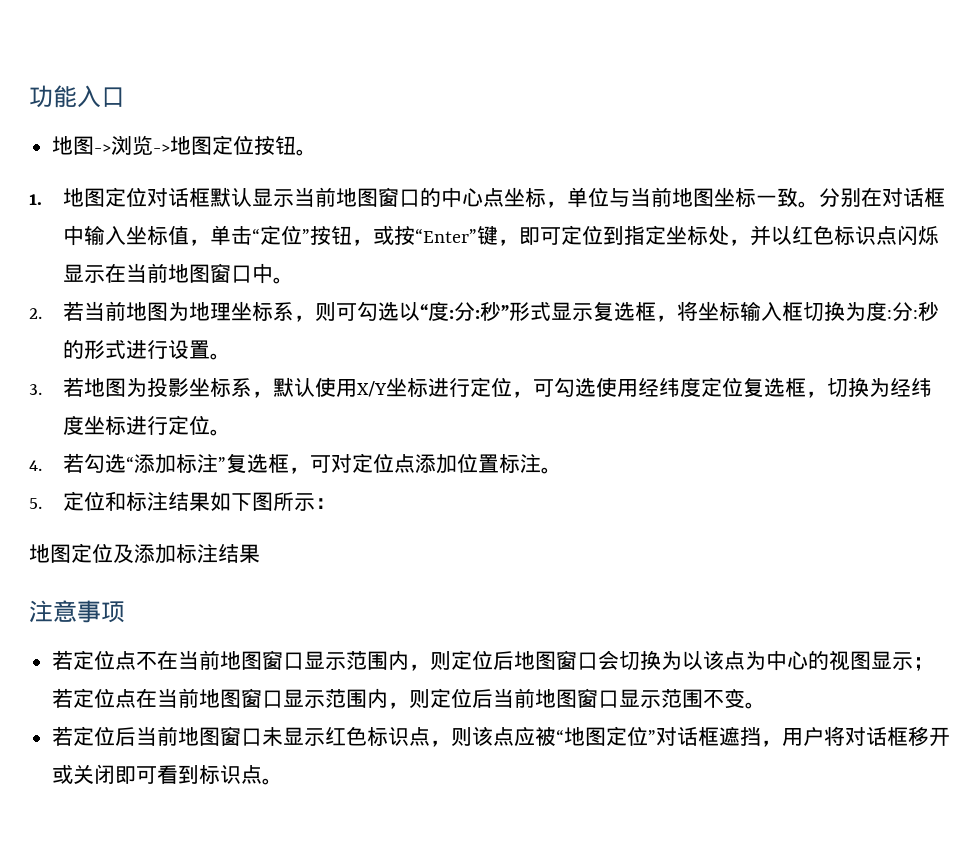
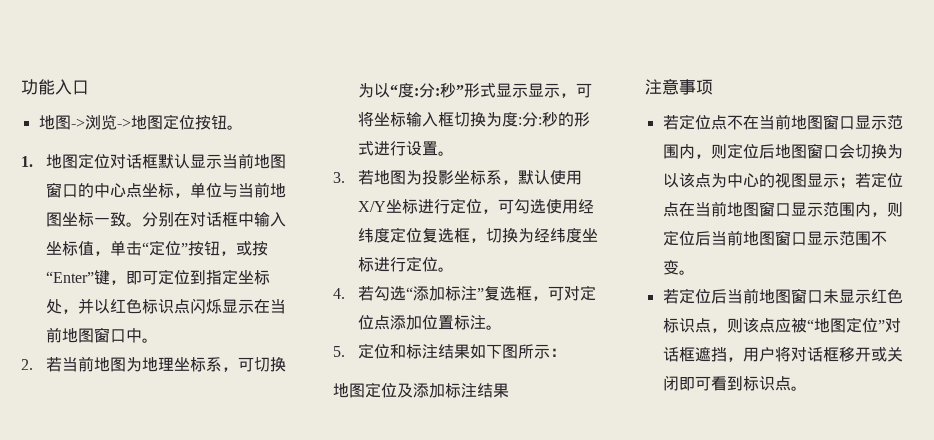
[314,301,399,321] 则可勾选 -> [238,357,287,372] [358,83,375,98] 可切换为
[592,301,677,322] 复选框， -> [528,83,593,98] 显示，可

